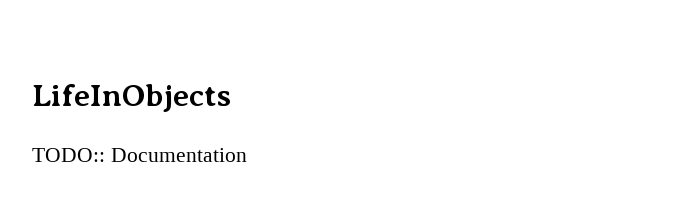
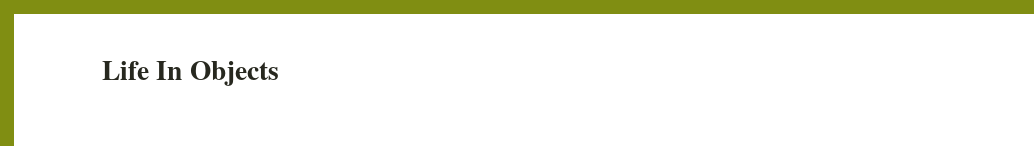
[32,84,231,112] [32,148,247,162] LifeInObjects // TODO:: Documentation -> [102,61,279,86] Life In Objects

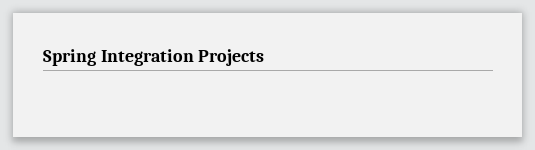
[102,61,279,86] Life In Objects -> [43,49,265,66] Spring Integration Projects

